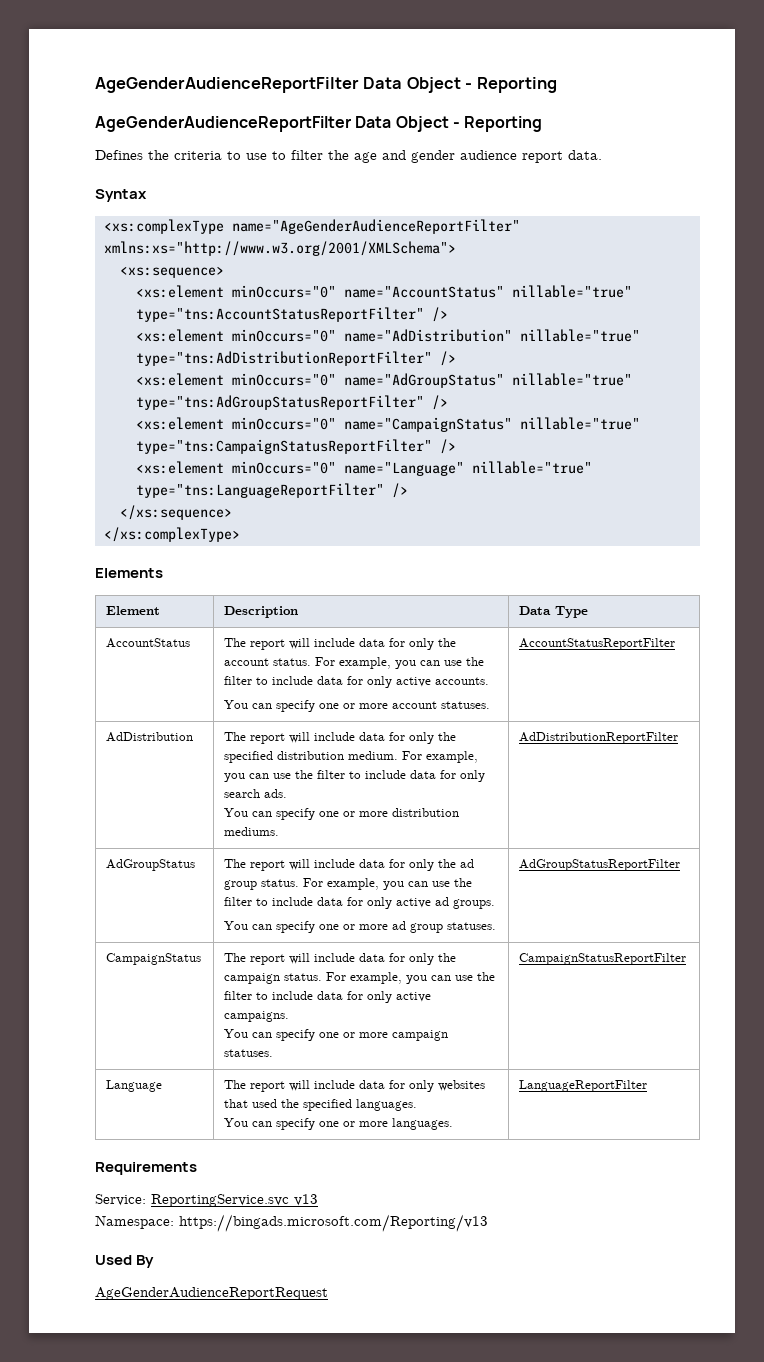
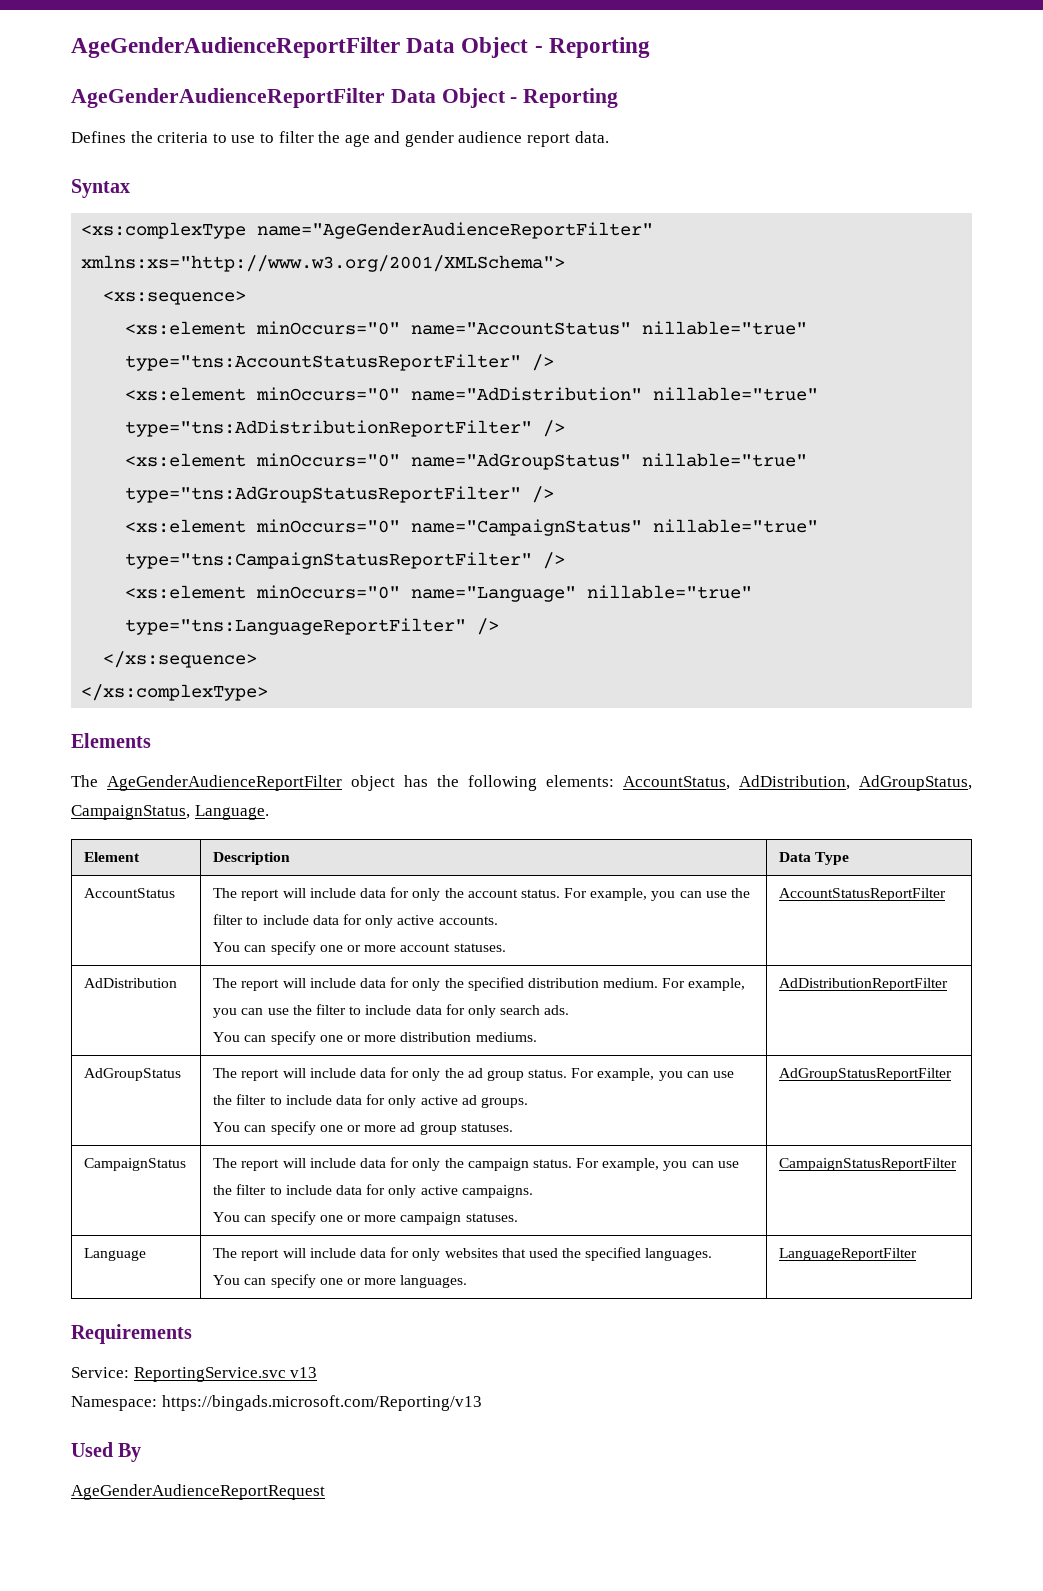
(163, 573) none -> [71,775,972,791] [71,805,269,820] // The AgeGenderAudienceReportFilter object has the following elements: AccountStatus, AdDistribution, AdGroupStatus, CampaignStatus, Language.

